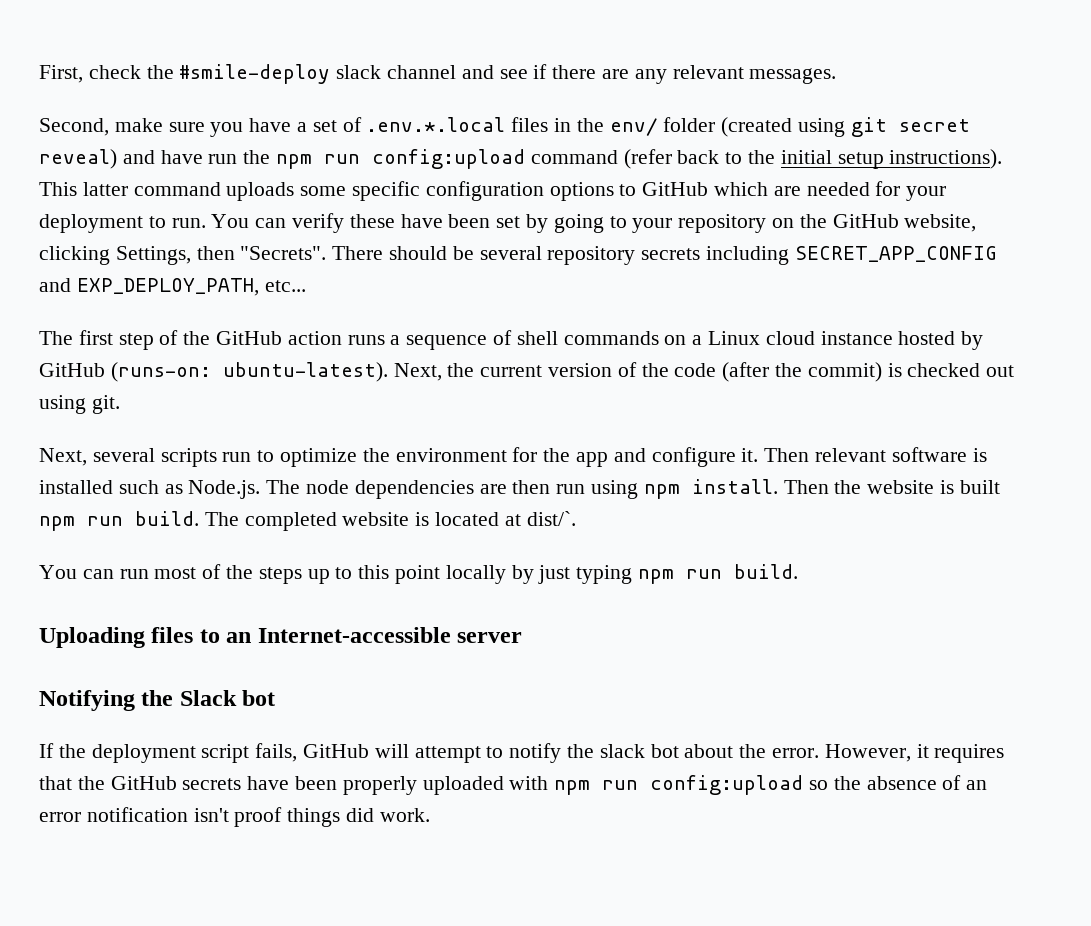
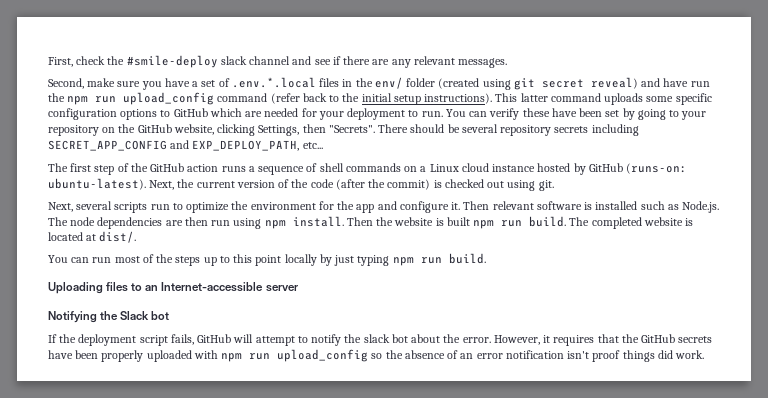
[372,149,526,169] config:upload -> [123,92,215,105] upload_config
[526,511,576,526] dist/`. -> [99,231,137,243] dist/.
[650,775,804,795] config:upload -> [277,349,369,362] upload_config

